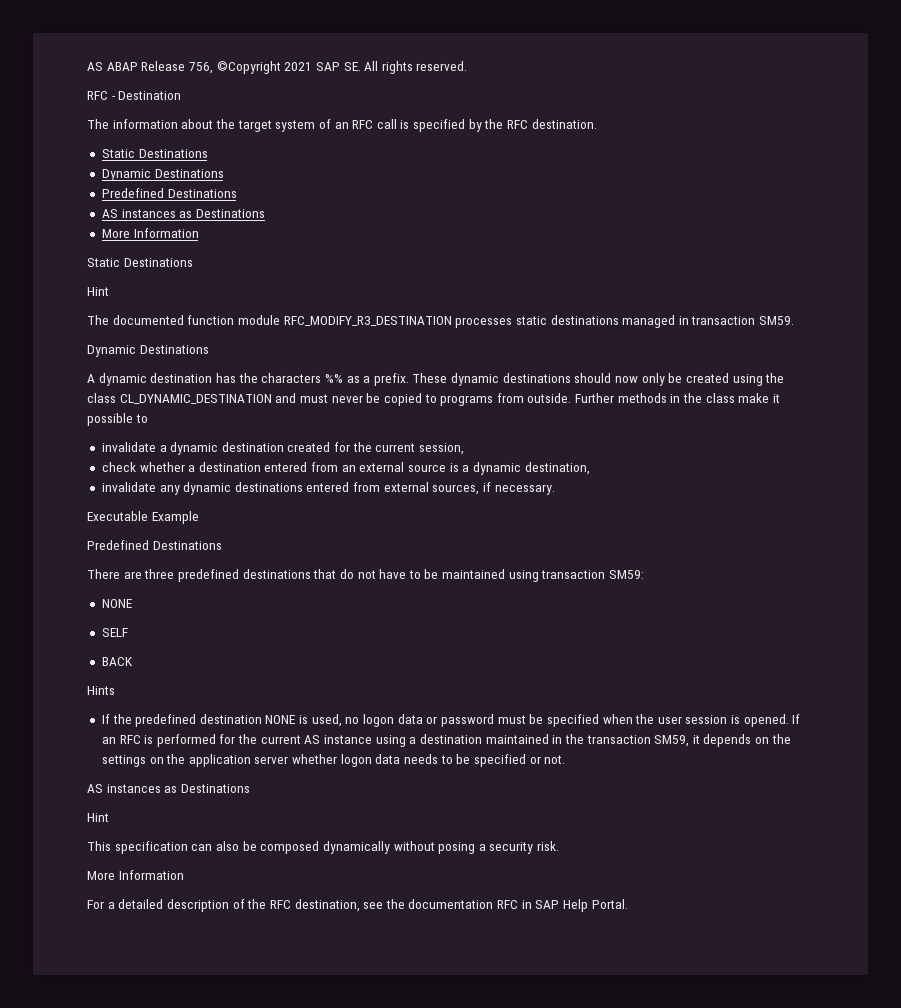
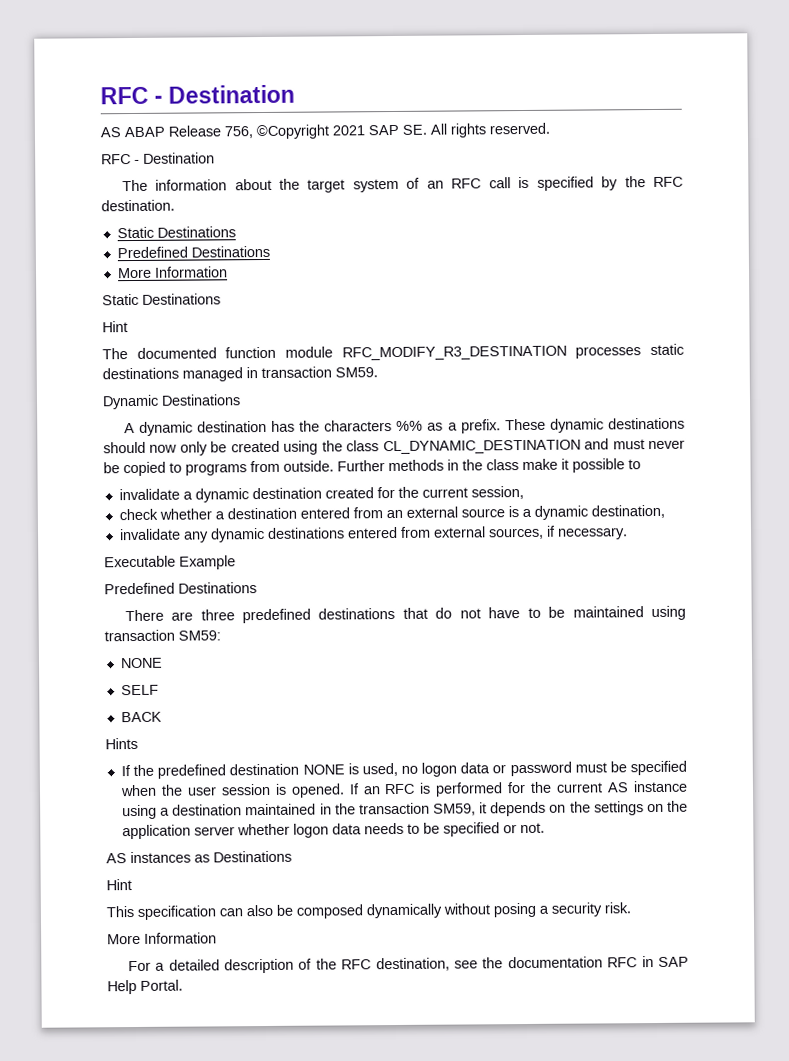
(87, 66) none -> [100,84,296,105] RFC - Destination //
[101,169,224,181] [101,188,237,198] [101,209,265,218] // Dynamic Destinations // Predefined Destinations // AS instances as Destinations -> [116,245,270,259] // Predefined Destinations

